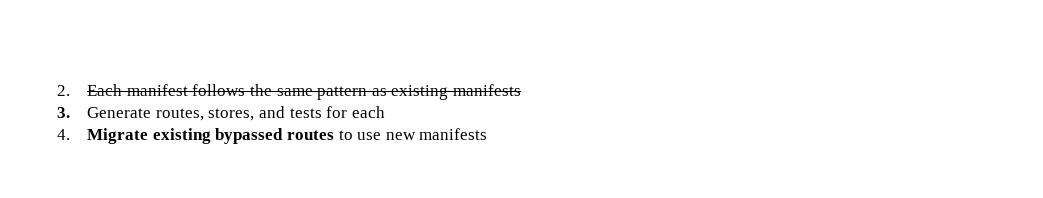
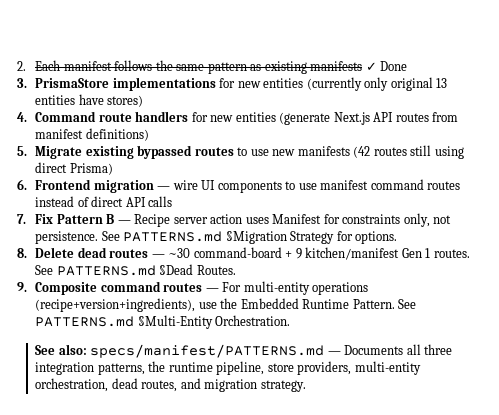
(521, 90) none -> [365,61,408,71] ✓ Done
[87,106,385,121] [57,129,70,140] Generate routes, stores, and tests for each // 4. -> [35,77,448,91] [35,94,144,107] [17,111,459,125] [35,128,149,141] [17,146,27,156] PrismaStore implementations for new entities (currently only original 13 entities have stores) // 4. Command route handlers for new entities (generate Next.js API routes from manifest definitions) // 5.
(488, 134) none -> [353,145,464,159] [35,162,113,175] [17,179,461,193] [35,196,173,207] [17,213,452,227] [35,231,398,244] [17,247,470,260] [35,264,236,276] [17,281,369,295] [35,298,417,312] [35,315,291,329] [35,344,453,358] [35,361,421,375] [35,378,306,392] (42 routes still using direct Prisma) // 6. Frontend migration — wire UI components to use manifest command routes instead of direct API calls // 7. Fix Pattern B — Recipe server action uses Manifest for constraints only, not persistence. See PATTERNS.md §Migration Strategy for options. // 8. Delete dead routes — ~30 command-board + 9 kitchen/manifest Gen 1 routes. See PATTERNS.md §Dead Routes. // 9. Composite command routes — For multi-entity operations (recipe+version+ingredients), use the Embedded Runtime Pattern. See PATTERNS.md §Multi-Entity Orchestration. // See also: specs/manifest/PATTERNS.md — Documents all three integration patterns, the runtime pipeline, store providers, multi-entity orchestration, dead routes, and migration strategy.

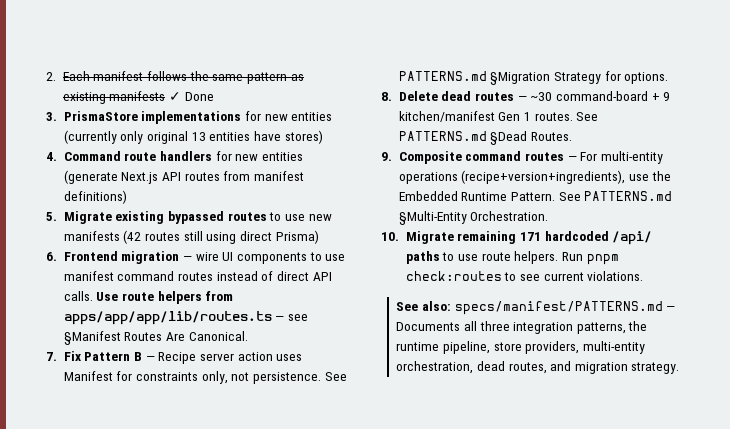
[148,196,173,207] calls -> [63,291,234,304] [63,311,309,325] [63,331,248,345] calls. Use route helpers from apps/app/app/lib/routes.ts — see §Manifest Routes Are Canonical.
(291, 320) none -> [381,231,653,245] [405,251,619,265] [405,271,644,281] // 10. Migrate remaining 171 hardcoded /api/ paths to use route helpers. Run pnpm check:routes to see current violations.

